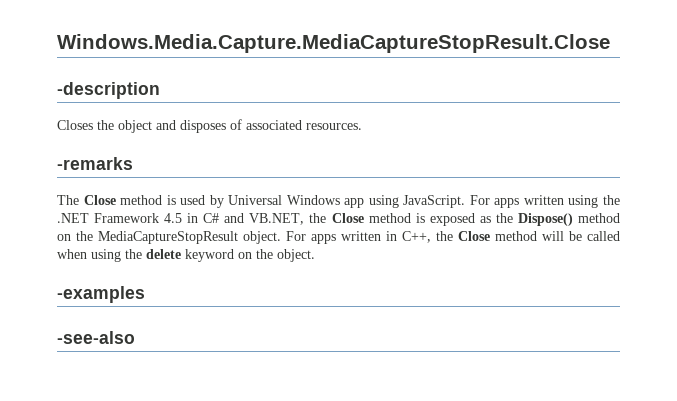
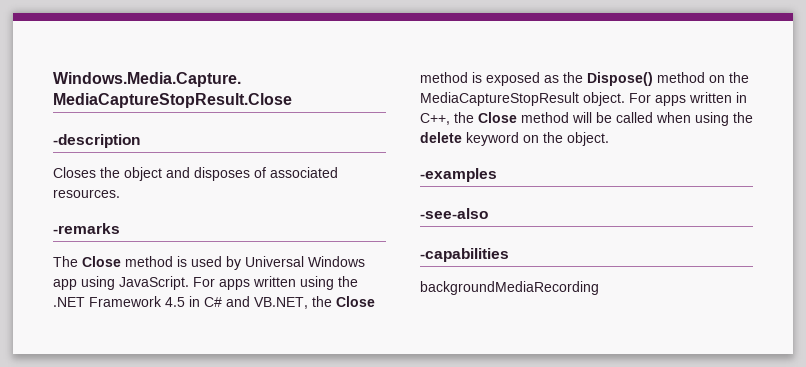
(135, 337) none -> [420,248,509,262] [420,281,599,295] // -capabilities // backgroundMediaRecording

